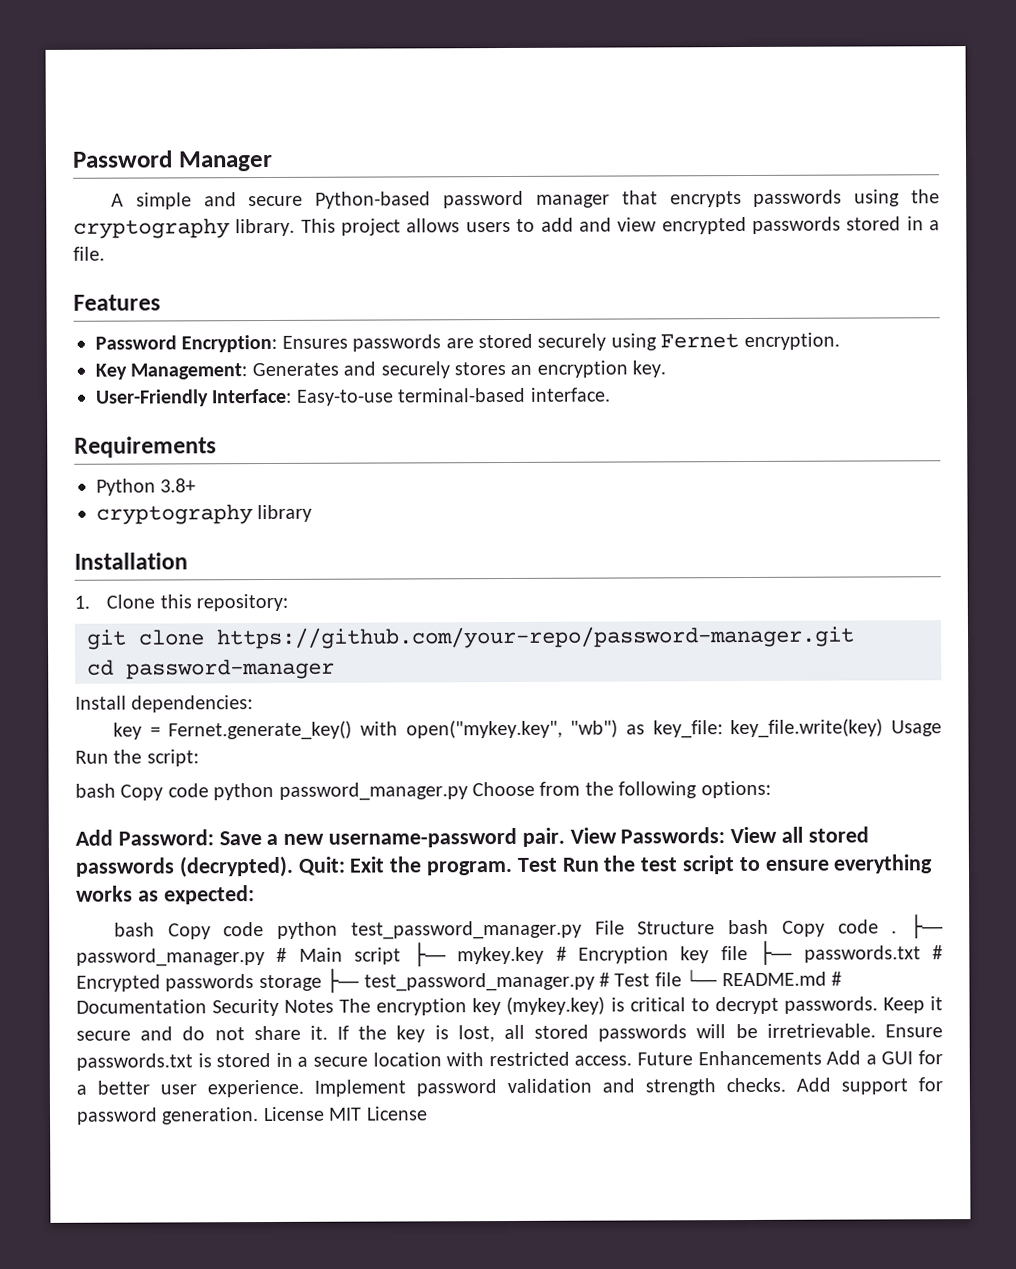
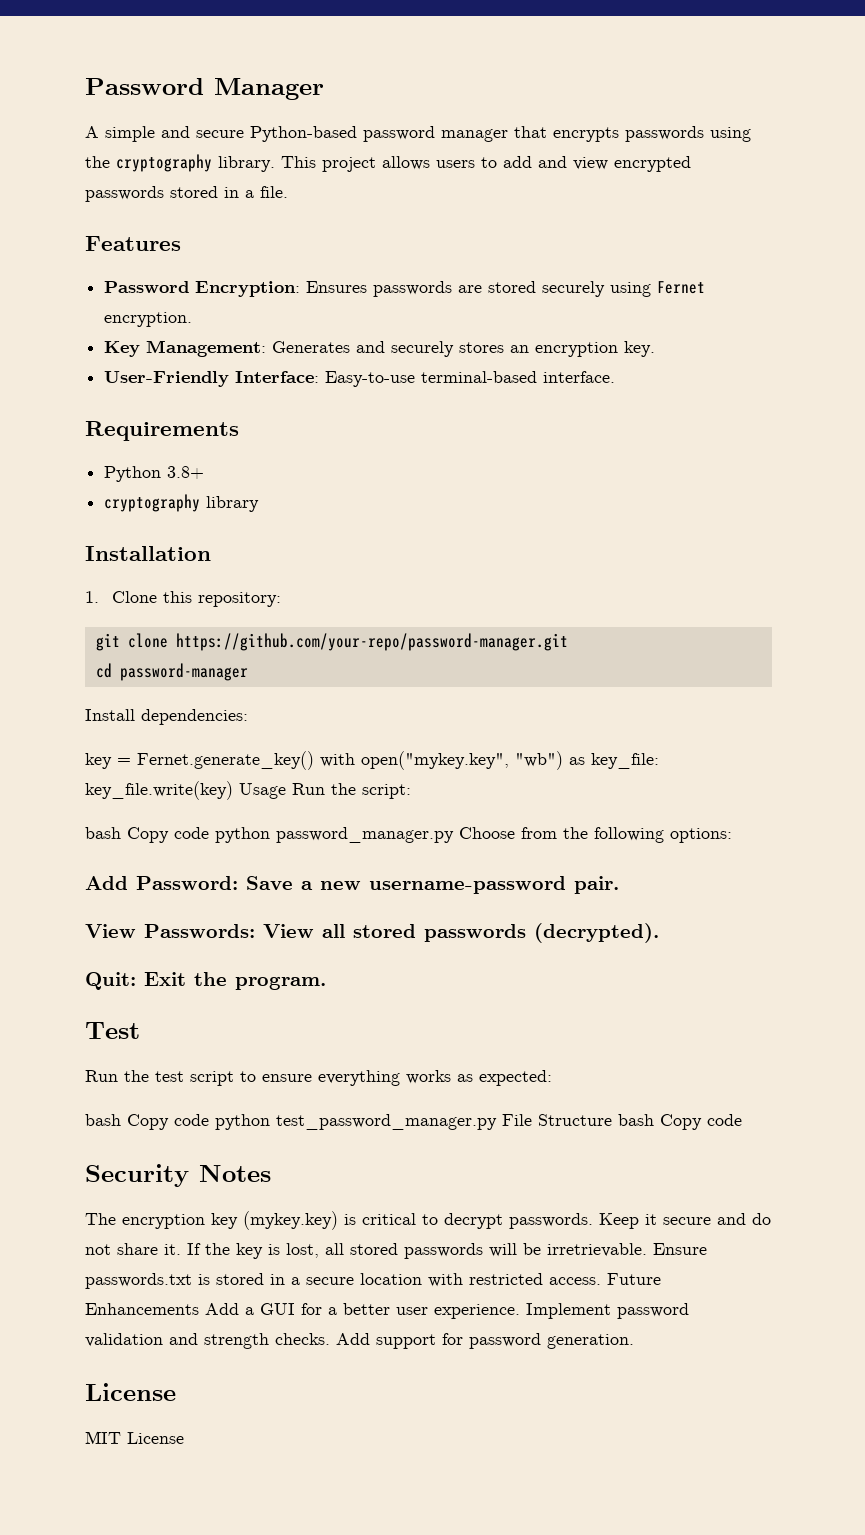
(565, 837) none -> (619, 885) //
(294, 866) none -> (659, 933) //
[516,857,557,872] Test -> [85,1022,140,1039] // Test //
[891,914,944,939] [76,940,943,967] [76,968,842,993] [76,999,207,1014] . ├── password_manager.py # Main script ├── mykey.key # Encryption key file ├── passwords.txt # Encrypted passwords storage ├── test_password_manager.py # Test file └── README.md # Documentation -> (742, 1120) //
(335, 1006) none -> (271, 1173) //
[262,1106,325,1122] License -> [85,1383,176,1401] // License //

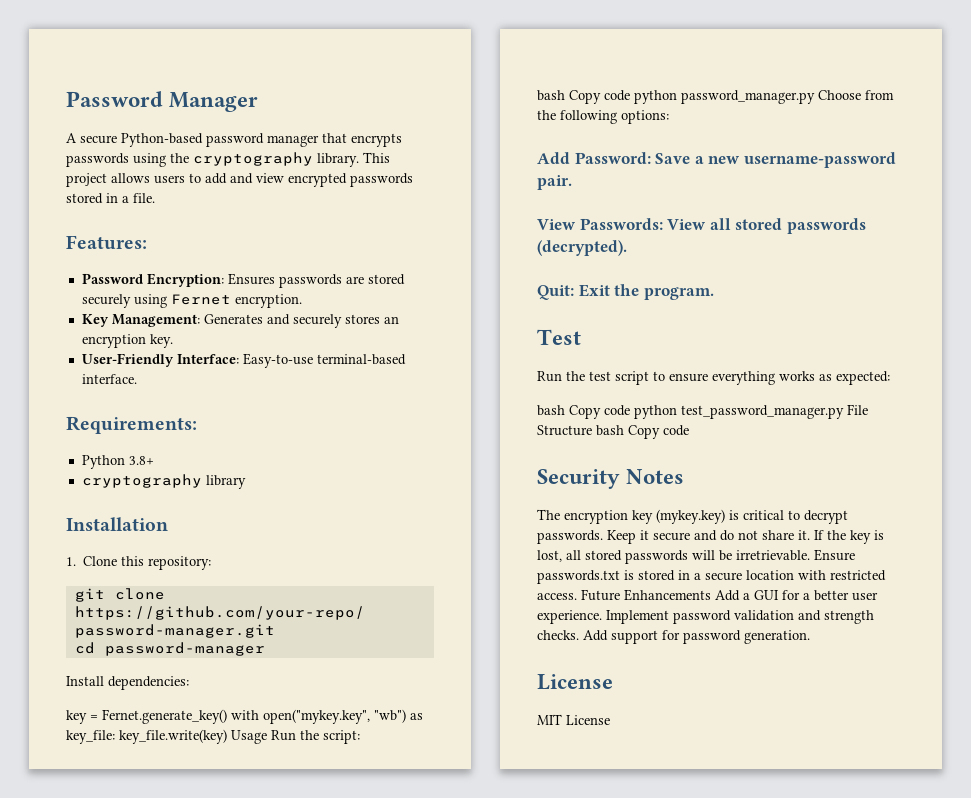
[105,126,190,142] simple and -> (77, 138) none
[85,236,181,251] Features -> [66,235,147,250] Features:
[85,421,239,441] Requirements -> [66,416,197,434] Requirements:

